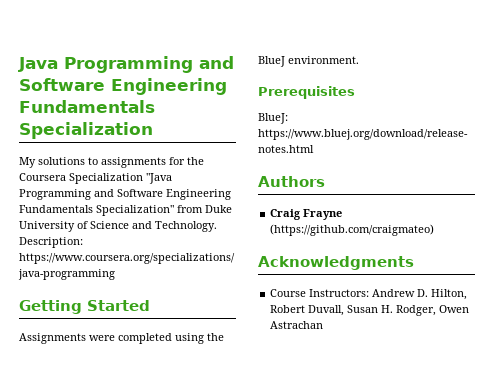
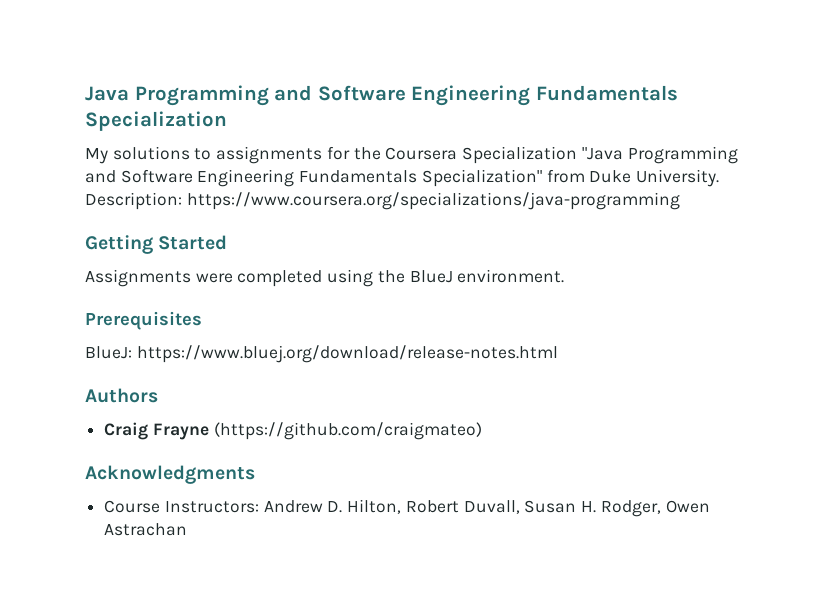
[19,221,217,232] University of Science and Technology. -> [636,169,720,187] University.

